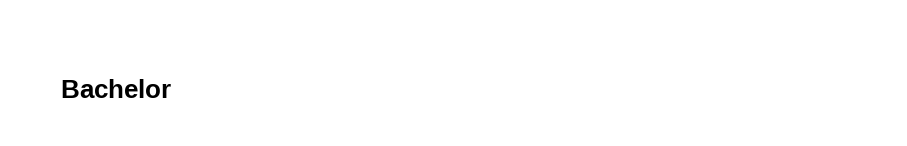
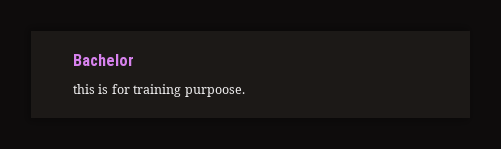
(171, 88) none -> [73,84,245,97] // this is for training purpoose.

